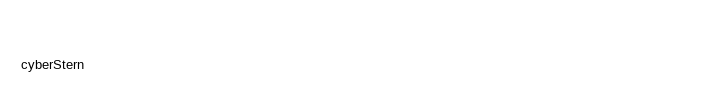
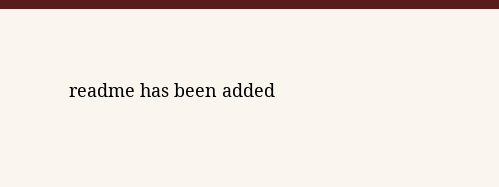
[21,60,84,72] cyberStern -> [69,83,275,97] readme has been added

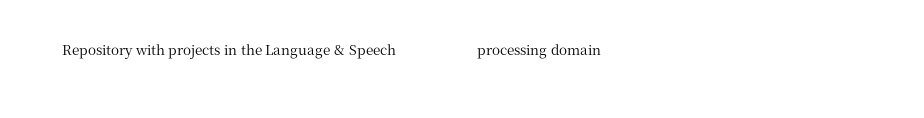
[69,83,275,97] readme has been added -> [62,44,601,59] Repository with projects in the Language & Speech processing domain

